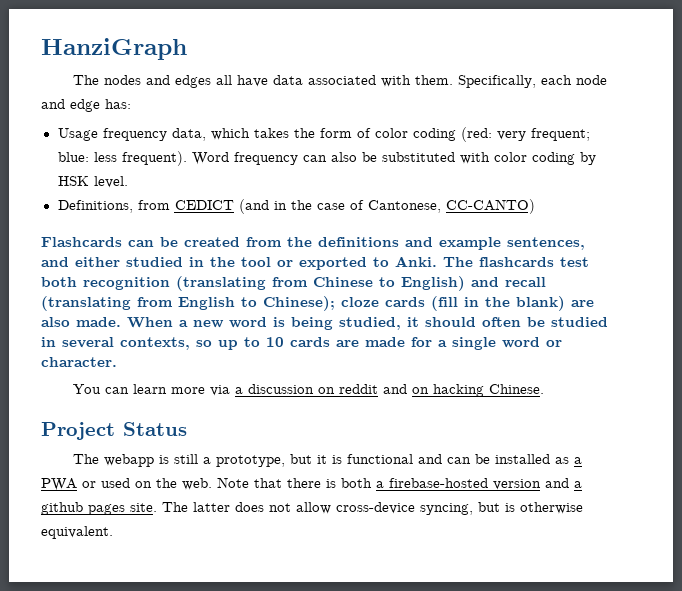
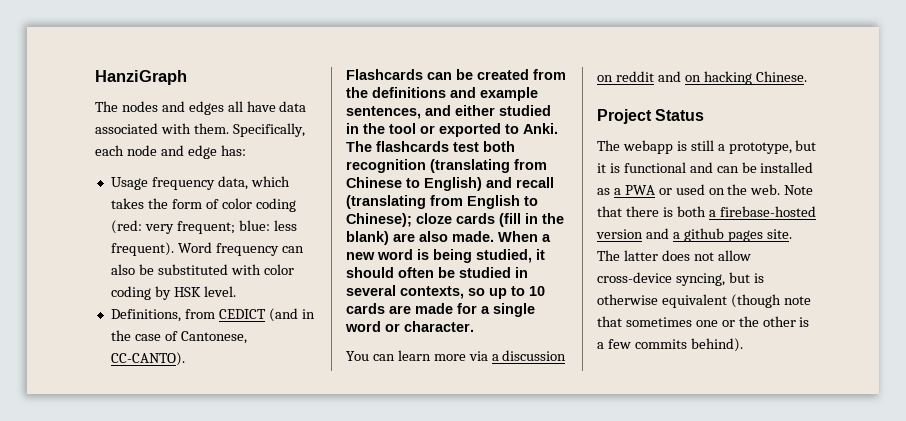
[445,199,535,214] CC-CANTO) -> [110,352,185,366] CC-CANTO).
[41,526,113,539] equivalent. -> [661,294,811,308] [597,316,810,327] [597,338,743,352] equivalent (though note that sometimes one or the other is a few commits behind).

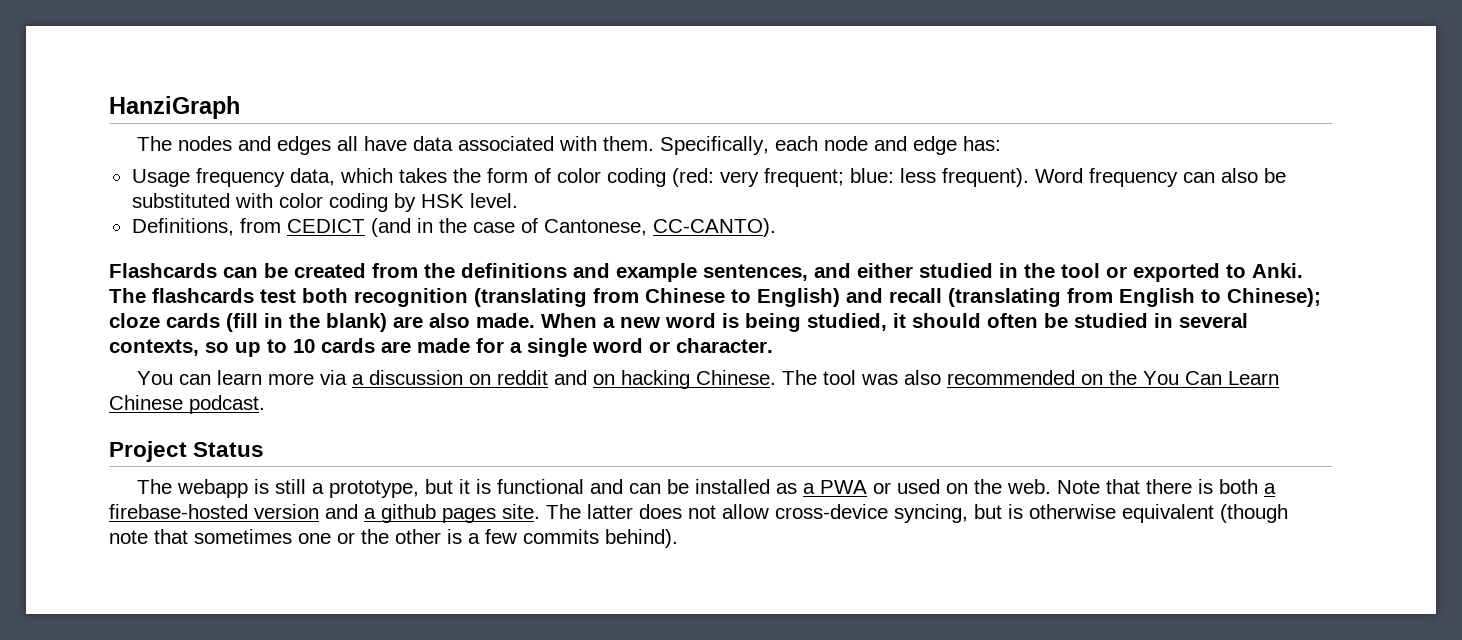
(807, 76) none -> [782,370,1280,385] [109,395,265,414] The tool was also recommended on the You Can Learn Chinese podcast.

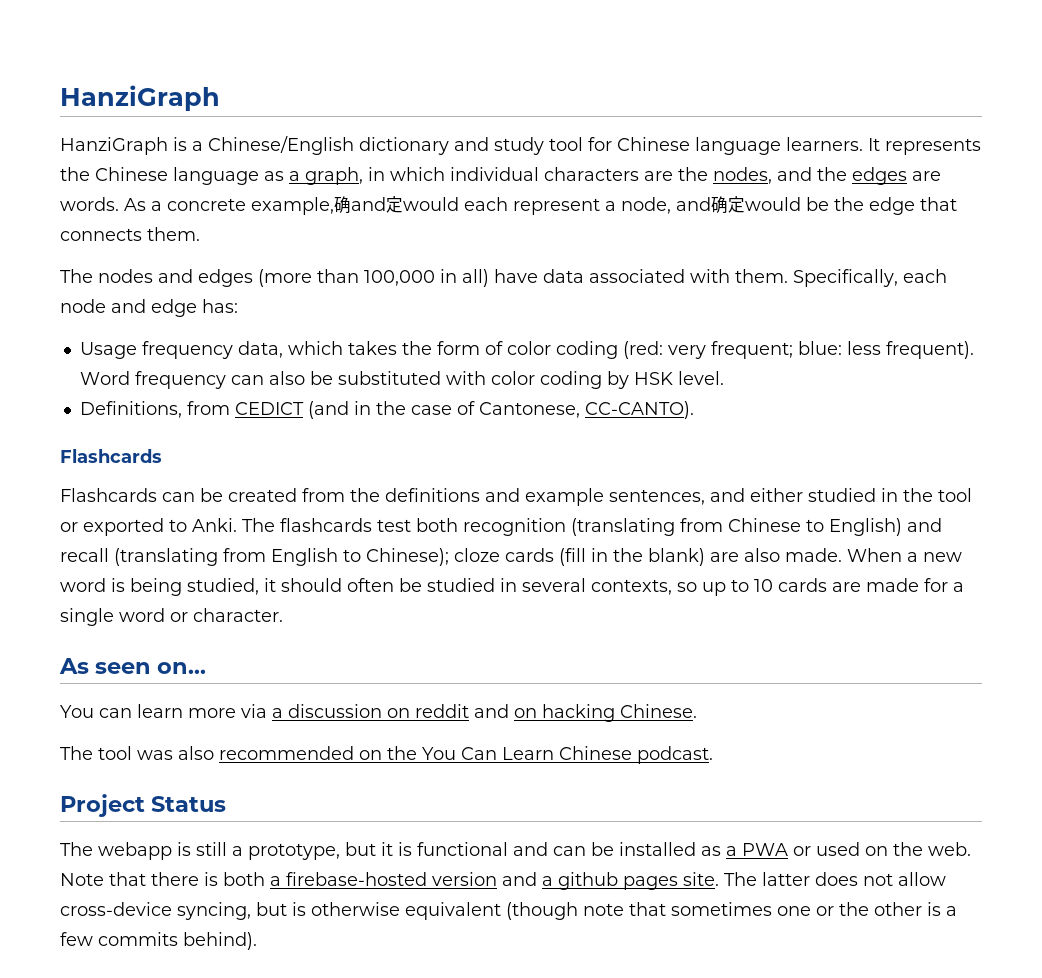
[109,96,240,119] HanziGraph -> [60,85,220,111] [60,136,981,155] [60,167,941,185] [60,196,957,215] [60,227,200,241] HanziGraph // HanziGraph is a Chinese/English dictionary and study tool for Chinese language learners. It represents the Chinese language as a graph, in which individual characters are the nodes, and the edges are words. As a concrete example,确and定would each represent a node, and确定would be the edge that connects them.
[337,136,359,151] all -> [258,269,489,287] (more than 100,000 in all)
(217, 270) none -> [60,488,157,502] // Flashcards
(773, 345) none -> [59,658,207,674] // As seen on...
(777, 377) none -> (697, 711) //

